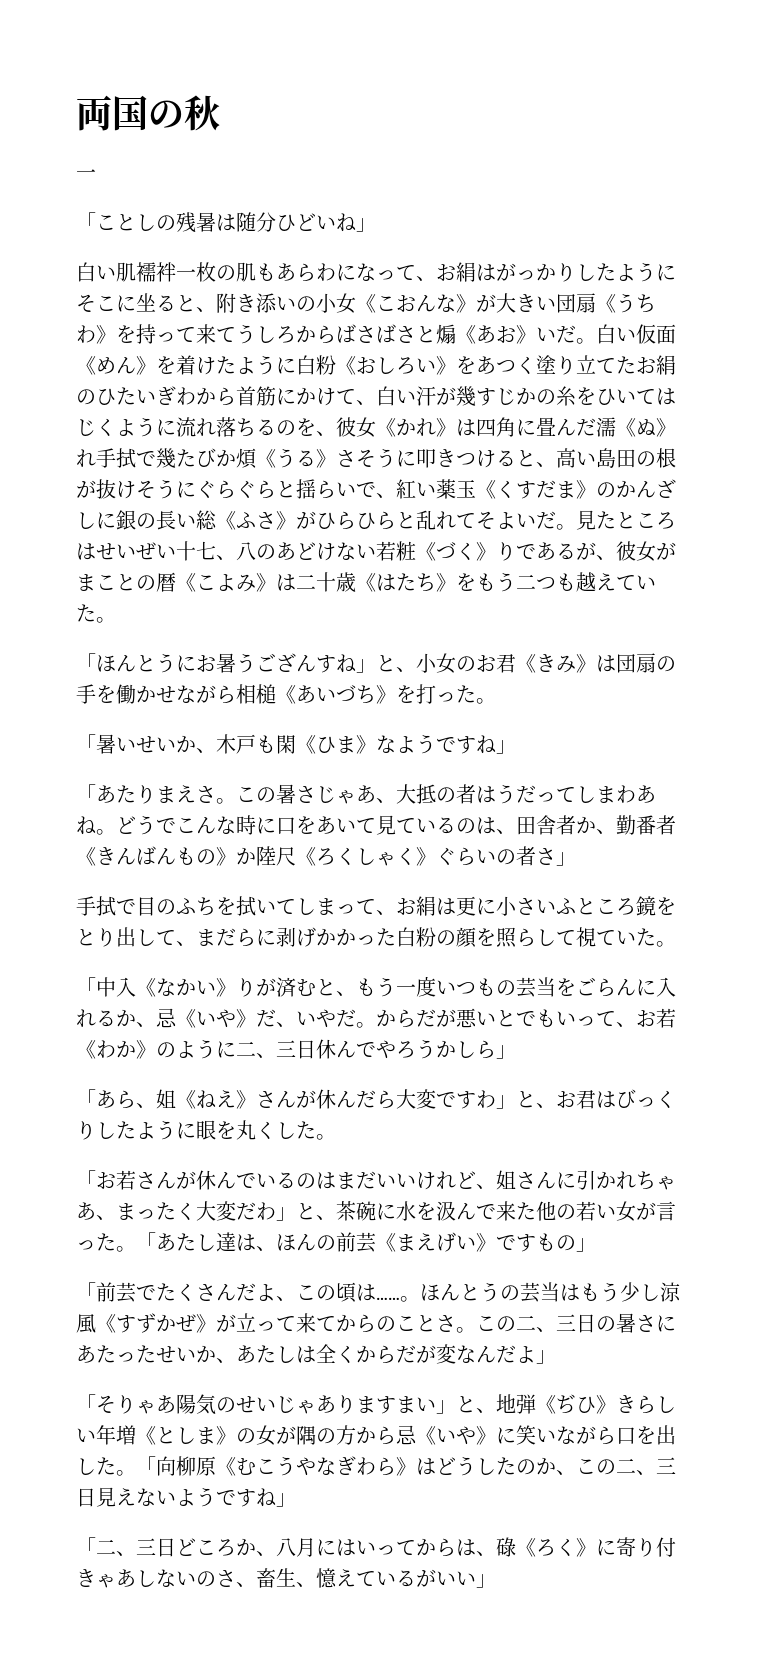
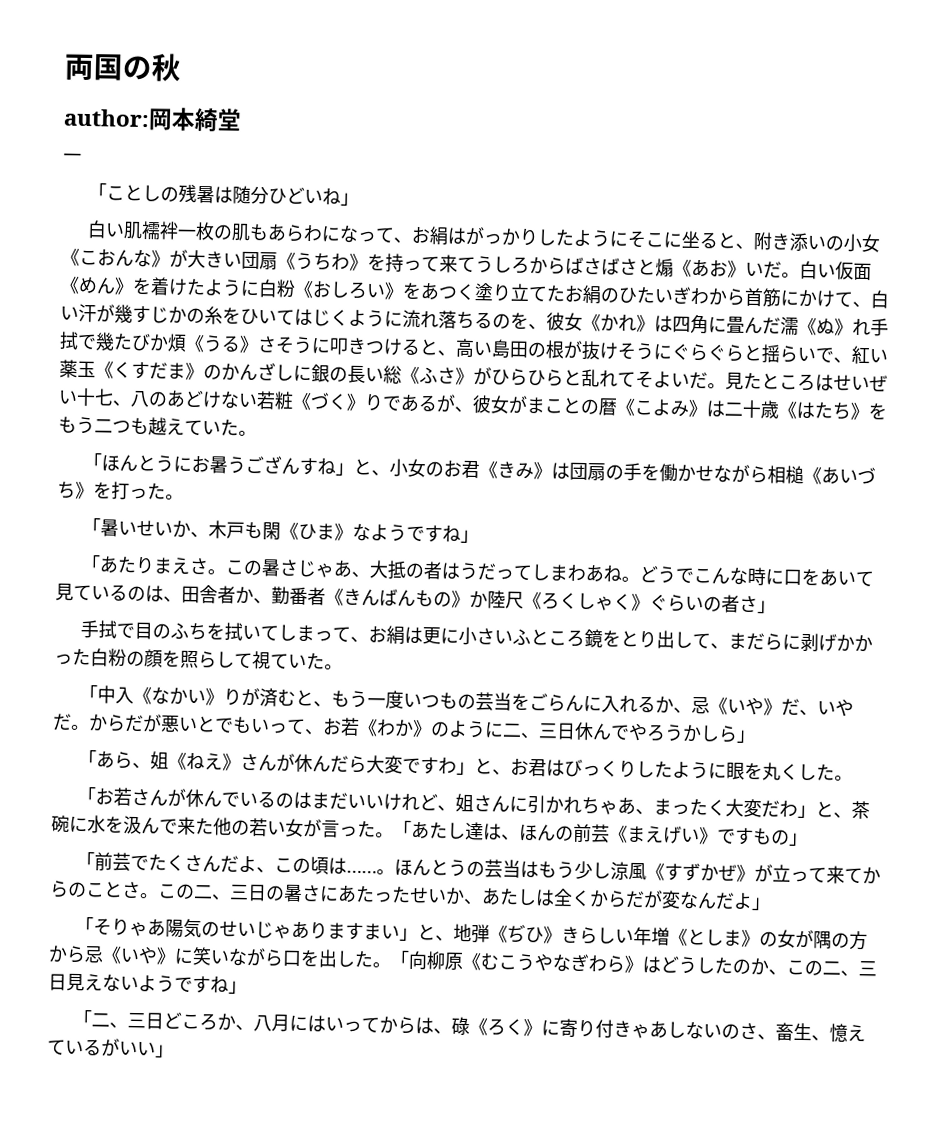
(220, 113) none -> [63,107,242,132] // author:岡本綺堂

